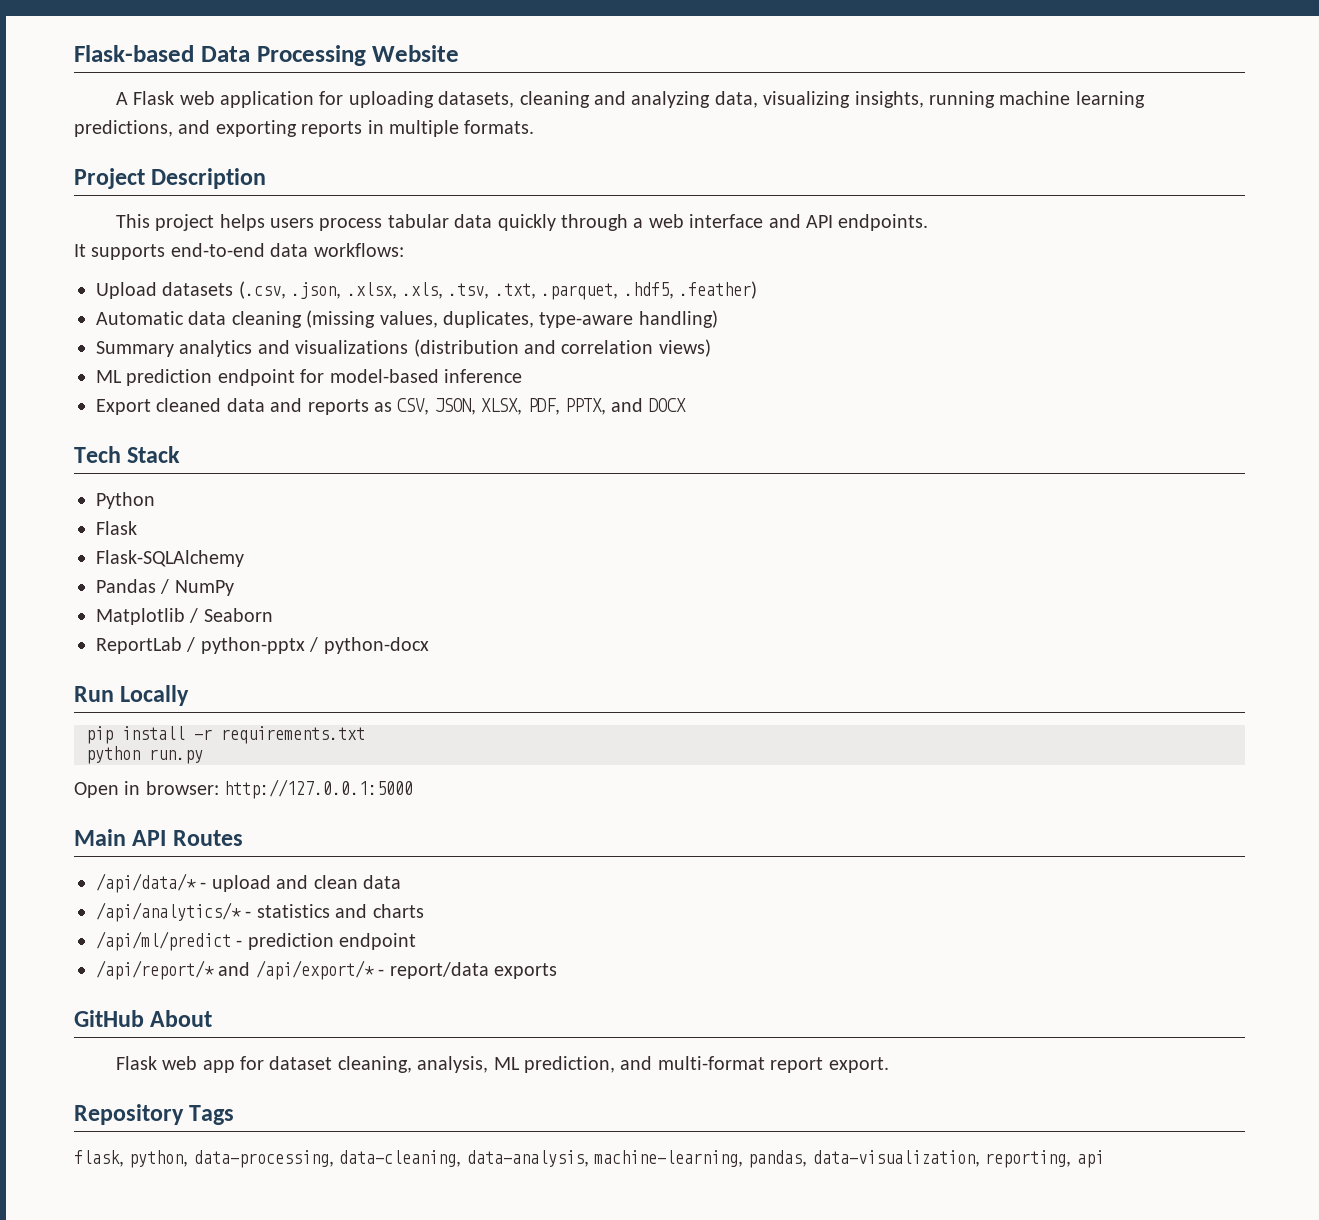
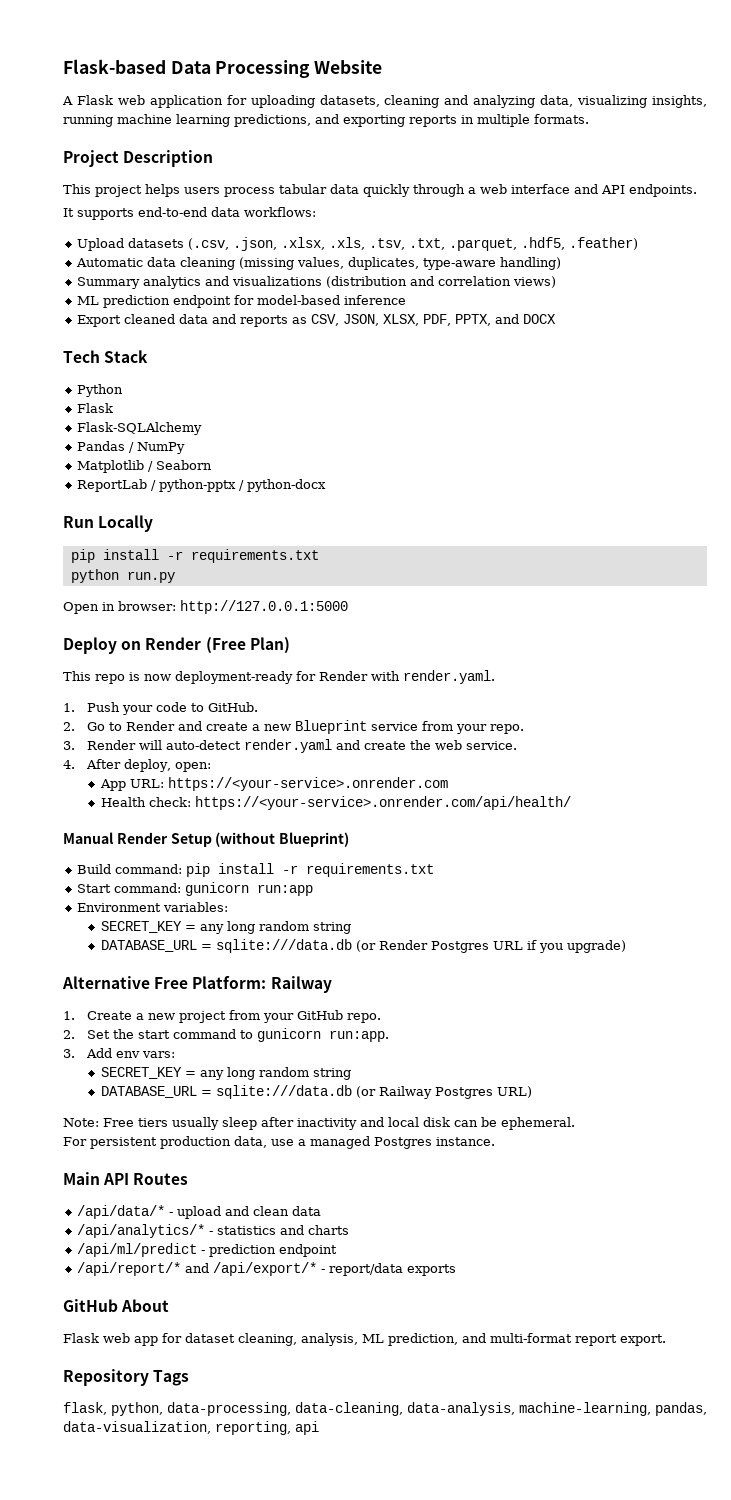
(414, 789) none -> [63,637,290,654] [63,670,495,684] [63,702,258,715] [63,720,524,734] [63,739,517,753] [63,759,211,772] [99,777,448,791] [100,796,571,810] [63,832,350,847] [76,863,434,877] [76,882,313,896] [76,902,228,912] [100,921,351,934] [100,939,626,953] [62,976,332,993] [63,1010,381,1023] [63,1028,389,1042] [63,1048,175,1058] [100,1067,351,1080] [100,1085,532,1099] [63,1117,575,1130] [63,1136,495,1149] // Deploy on Render (Free Plan) // This repo is now deployment-ready for Render with render.yaml. // 1. Push your code to GitHub. // 2. Go to Render and create a new Blueprint service from your repo. // 3. Render will auto-detect render.yaml and create the web service. // 4. After deploy, open: // App URL: https://<your-service>.onrender.com // Health check: https://<your-service>.onrender.com/api/health/ // Manual Render Setup (without Blueprint) // Build command: pip install -r requirements.txt // Start command: gunicorn run:app // Environment variables: // SECRET_KEY = any long random string // DATABASE_URL = sqlite:///data.db (or Render Postgres URL if you upgrade) // Alternative Free Platform: Railway // 1. Create a new project from your GitHub repo. // 2. Set the start command to gunicorn run:app. // 3. Add env vars: // SECRET_KEY = any long random string // DATABASE_URL = sqlite:///data.db (or Railway Postgres URL) // Note: Free tiers usually sleep after inactivity and local disk can be ephemeral. // For persistent production data, use a managed Postgres instance.

